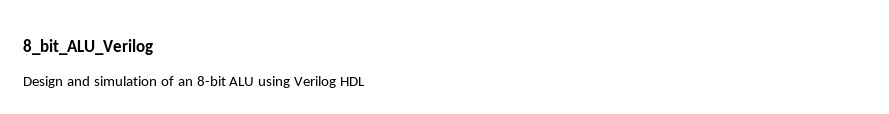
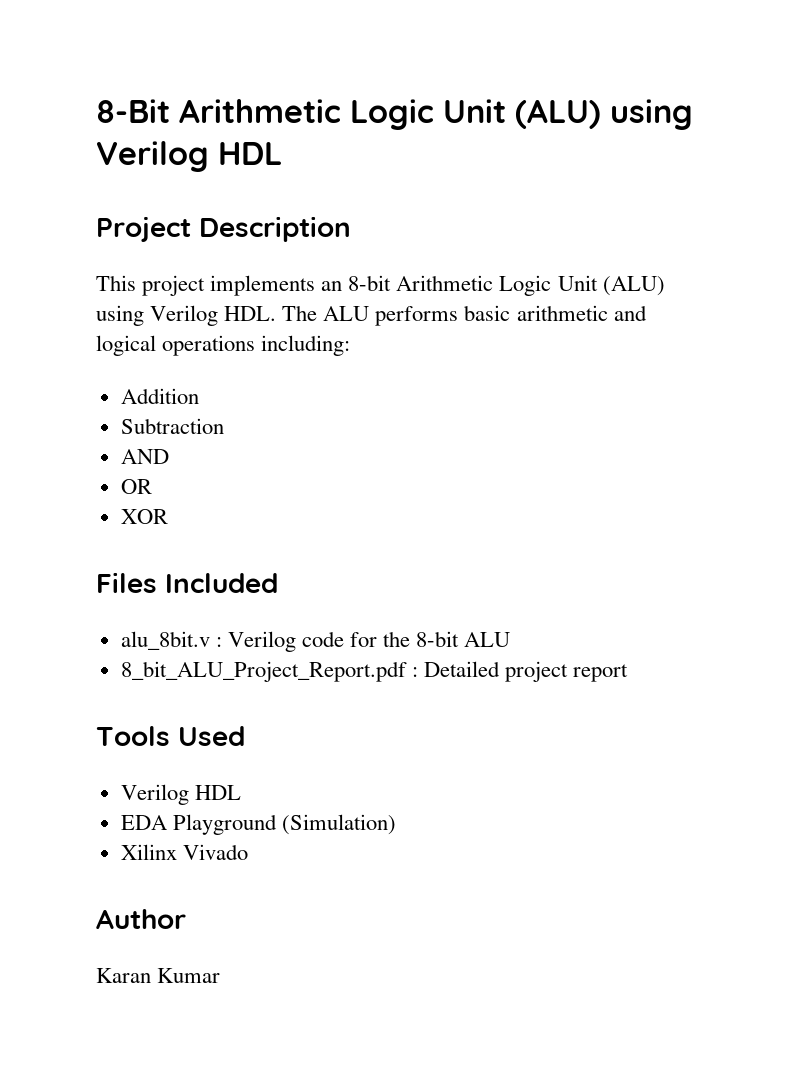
[23,39,153,55] [23,76,366,88] 8_bit_ALU_Verilog // Design and simulation of an 8-bit ALU using Verilog HDL -> [96,99,693,130] [96,141,282,172] [96,216,351,242] [96,275,665,296] [96,305,647,326] [96,335,351,356] [120,388,199,404] [120,418,224,434] [120,449,169,464] [120,479,152,494] [120,509,168,524] [96,572,278,593] [120,631,511,652] [120,661,629,682] [96,726,245,746] [120,784,241,805] [120,814,396,835] [120,844,248,860] [96,909,186,929] [96,968,221,983] 8-Bit Arithmetic Logic Unit (ALU) using Verilog HDL // Project Description // This project implements an 8-bit Arithmetic Logic Unit (ALU) using Verilog HDL. The ALU performs basic arithmetic and logical operations including: // Addition // Subtraction // AND // OR // XOR // Files Included // alu_8bit.v : Verilog code for the 8-bit ALU // 8_bit_ALU_Project_Report.pdf : Detailed project report // Tools Used // Verilog HDL // EDA Playground (Simulation) // Xilinx Vivado // Author // Karan Kumar

